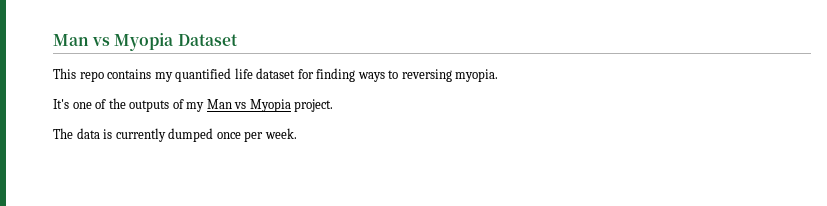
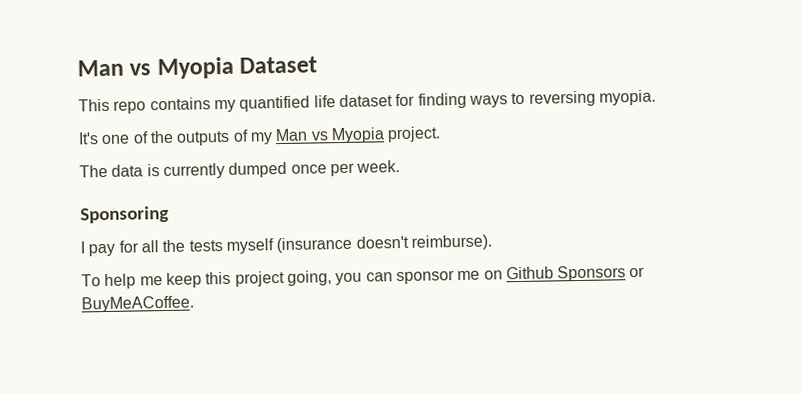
(297, 133) none -> [80,205,169,224] [80,234,492,257] [81,265,646,290] [81,295,194,313] // Sponsoring // I pay for all the tests myself (insurance doesn't reimburse). // To help me keep this project going, you can sponsor me on Github Sponsors or BuyMeACoffee.

